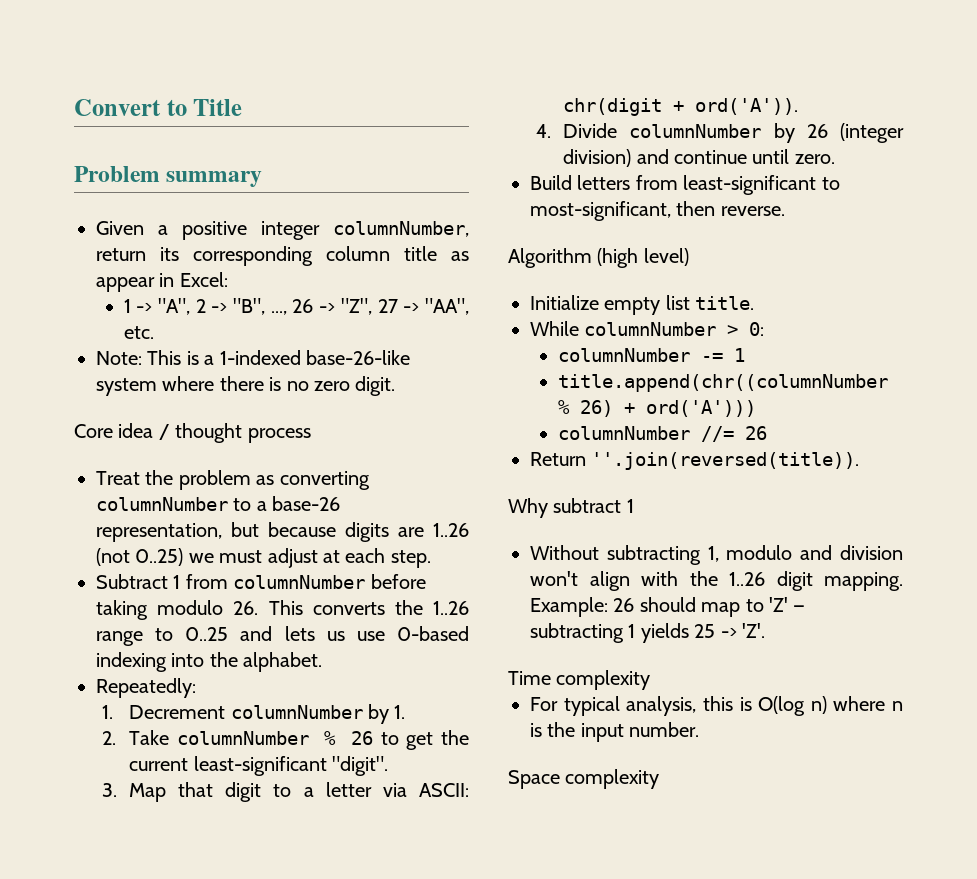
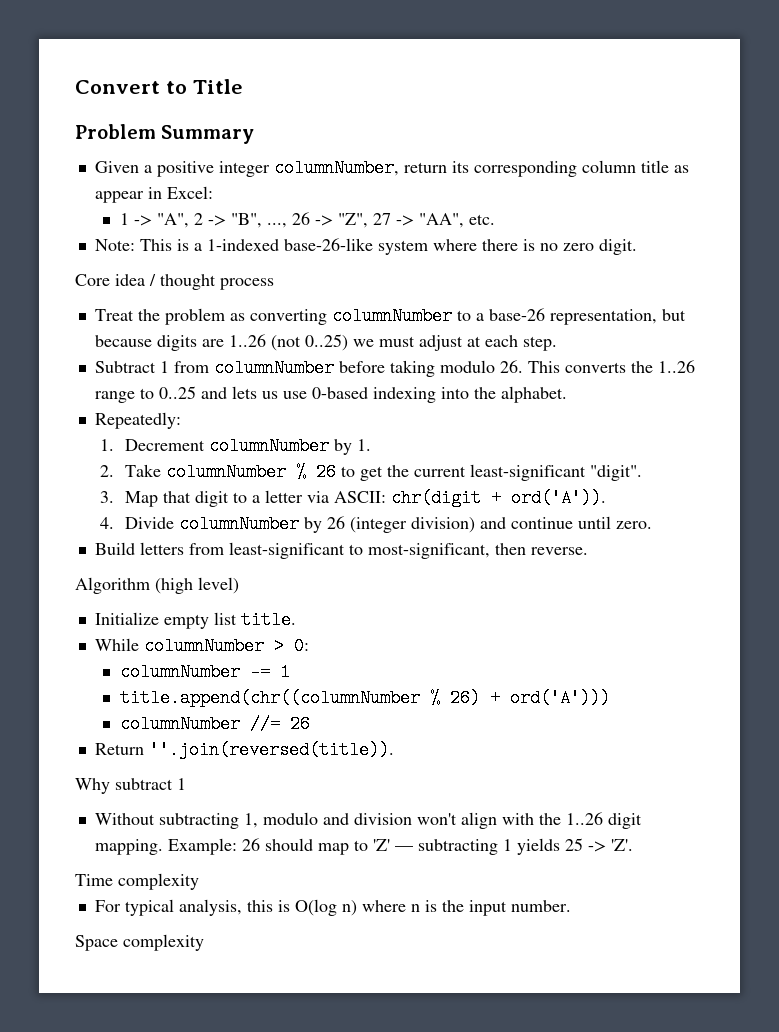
[166,171,263,187] summary -> [161,125,255,144] Summary

